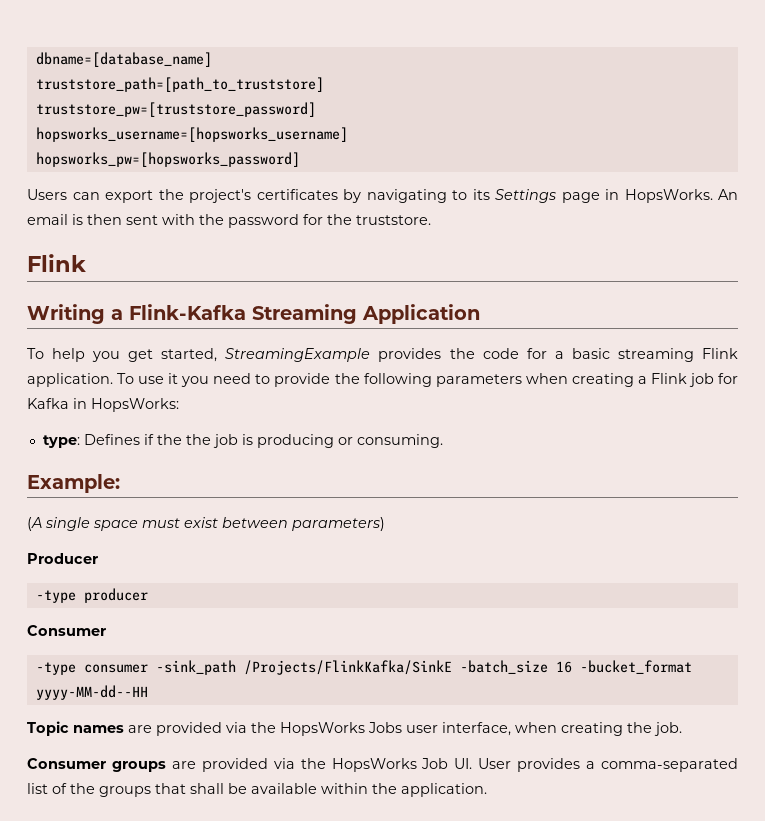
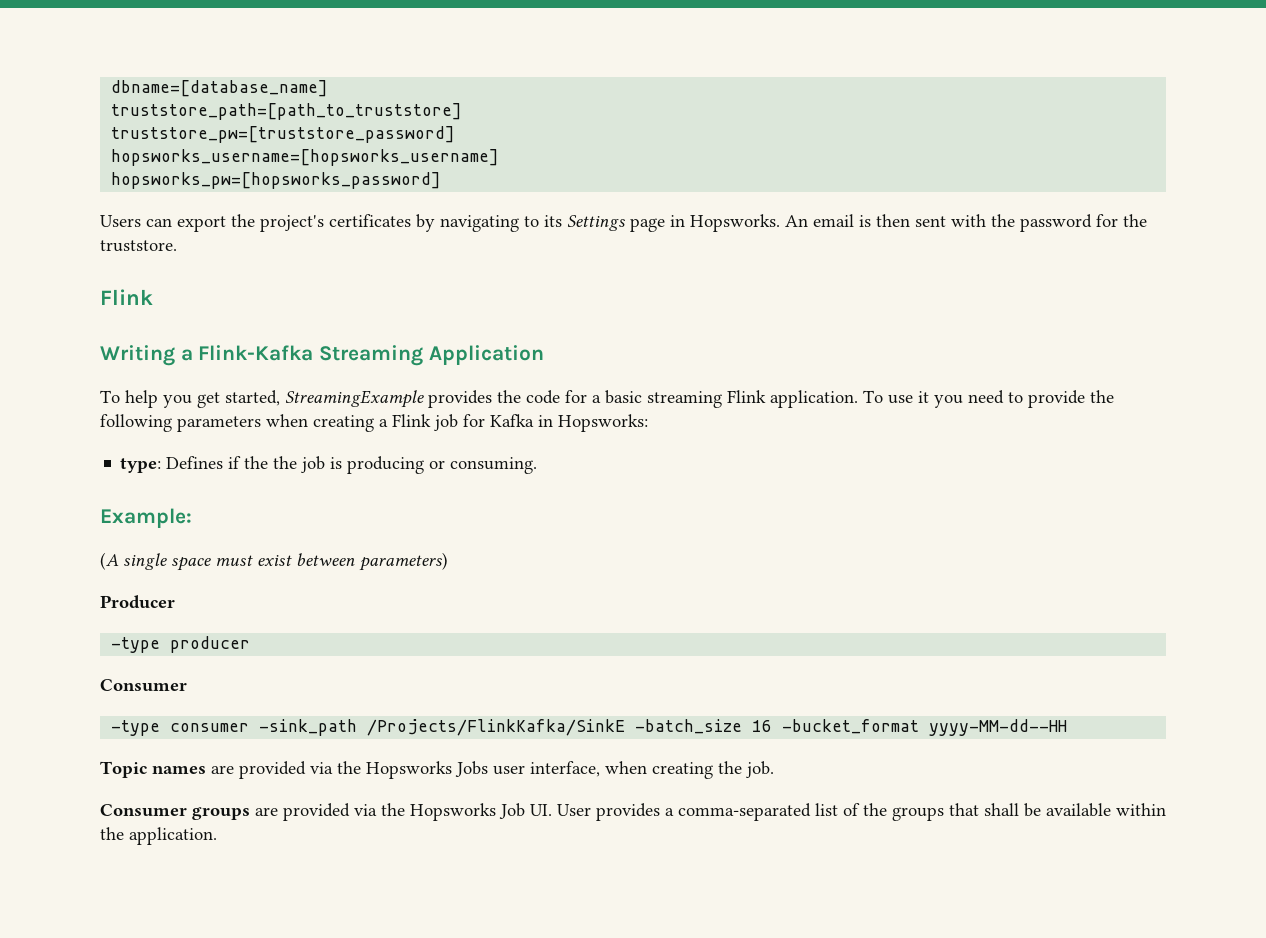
[624,189,713,203] HopsWorks. -> [690,214,780,232] Hopsworks.
[91,398,179,412] HopsWorks: -> [558,414,648,432] Hopsworks:
[280,722,365,736] HopsWorks -> [366,761,452,779] Hopsworks
[331,758,417,772] HopsWorks -> [410,803,496,821] Hopsworks

